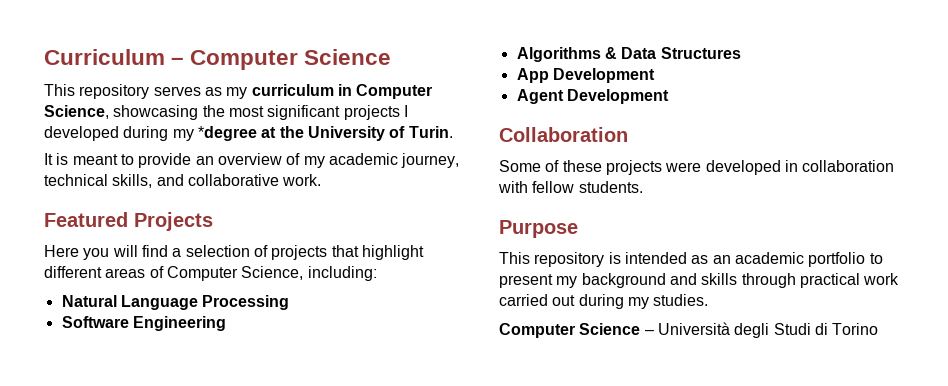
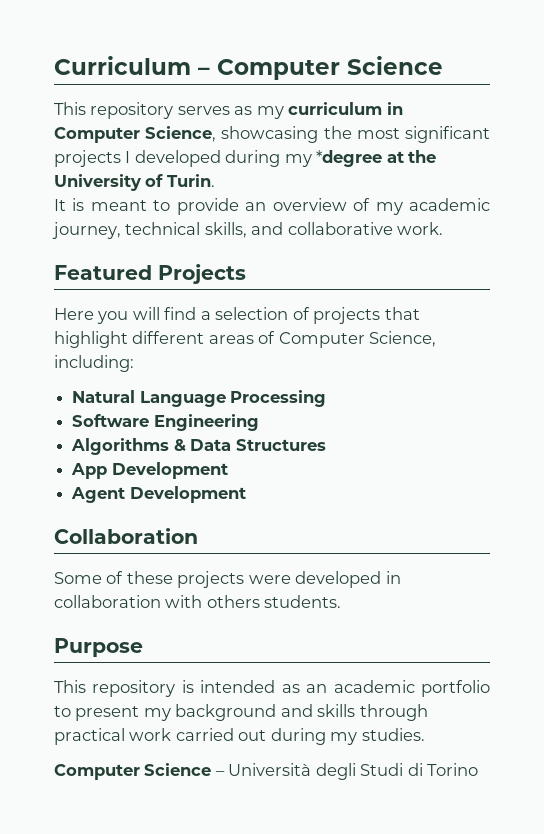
[532,181,575,193] fellow -> [206,595,260,608] others

